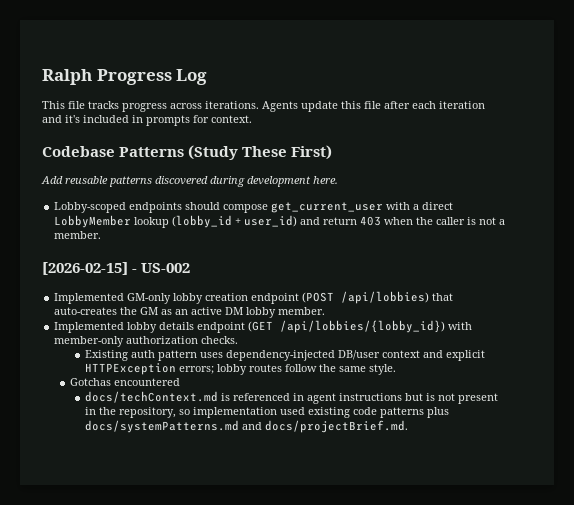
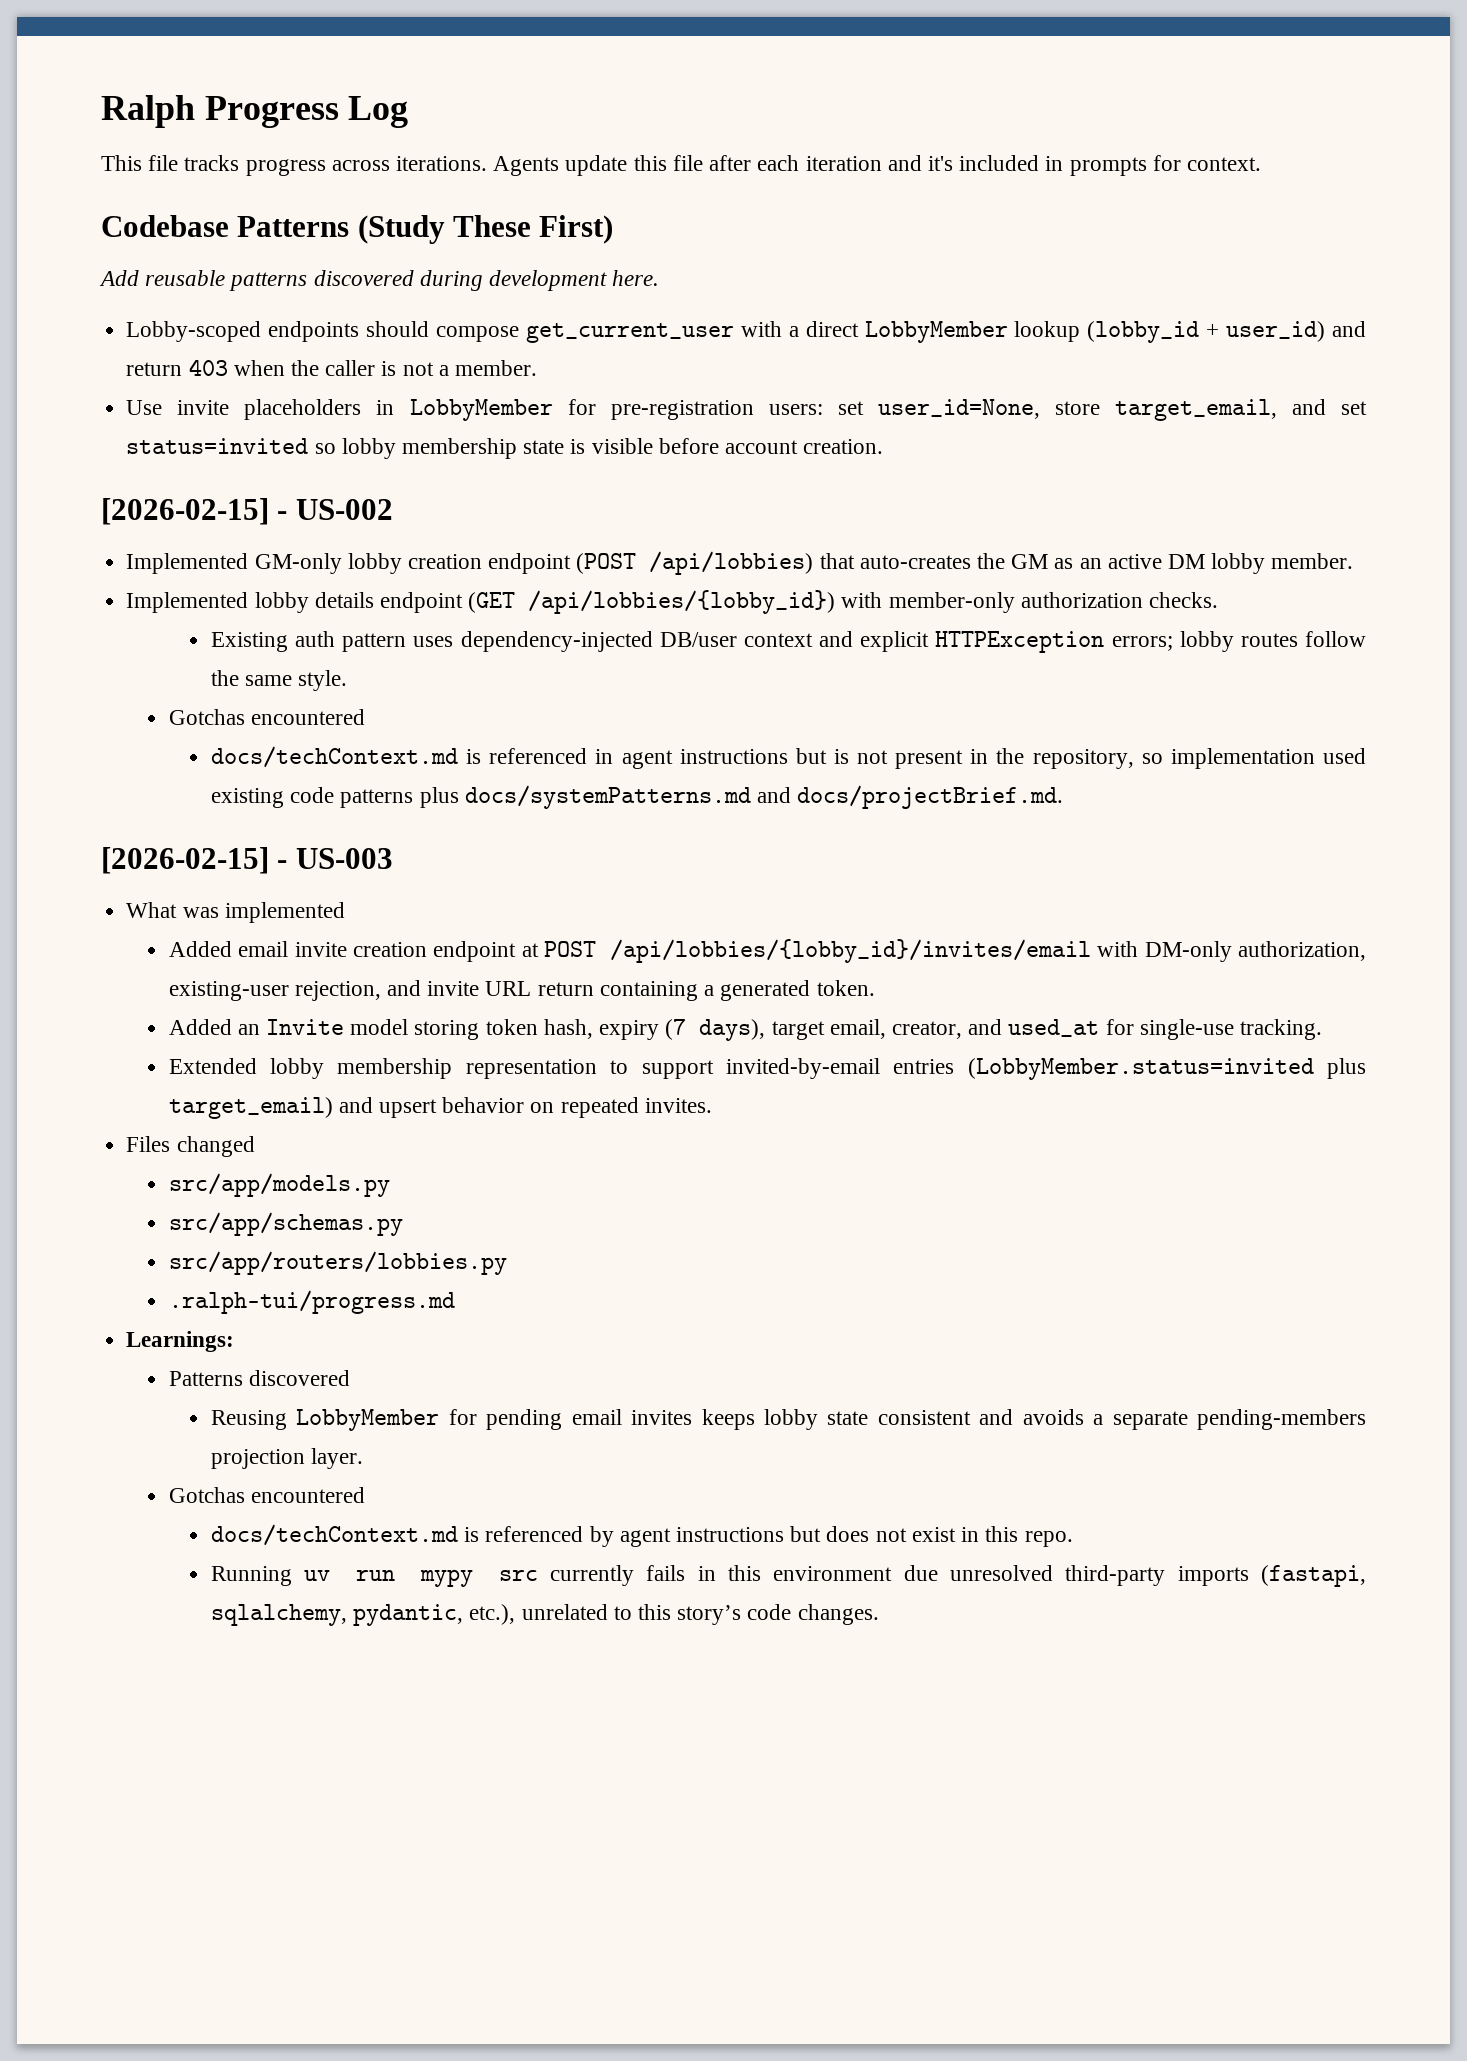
(102, 235) none -> [126,399,1367,421] [126,438,884,459] // Use invite placeholders in LobbyMember for pre-registration users: set user_id=None, store target_email, and set status=invited so lobby membership state is visible before account creation.
(409, 426) none -> [101,847,393,874] [126,902,345,923] [168,939,1366,963] [168,980,875,1001] [168,1019,1323,1041] [168,1058,1366,1080] [168,1097,712,1119] [126,1136,255,1157] [168,1173,390,1197] [168,1212,403,1236] [168,1251,507,1275] [168,1290,455,1314] [126,1331,235,1352] [168,1370,350,1386] [210,1409,1366,1431] [210,1448,364,1469] [168,1487,365,1503] [210,1524,1073,1547] [210,1565,1367,1587] [210,1604,879,1626] // [2026-02-15] - US-003 // What was implemented // Added email invite creation endpoint at POST /api/lobbies/{lobby_id}/invites/email with DM-only authorization, existing-user rejection, and invite URL return containing a generated token. // Added an Invite model storing token hash, expiry (7 days), target email, creator, and used_at for single-use tracking. // Extended lobby membership representation to support invited-by-email entries (LobbyMember.status=invited plus target_email) and upsert behavior on repeated invites. // Files changed // src/app/models.py // src/app/schemas.py // src/app/routers/lobbies.py // .ralph-tui/progress.md // Learnings: // Patterns discovered // Reusing LobbyMember for pending email invites keeps lobby state consistent and avoids a separate pending-members projection layer. // Gotchas encountered // docs/techContext.md is referenced by agent instructions but does not exist in this repo. // Running uv run mypy src currently fails in this environment due unresolved third-party imports (fastapi, sqlalchemy, pydantic, etc.), unrelated to this story’s code changes.

